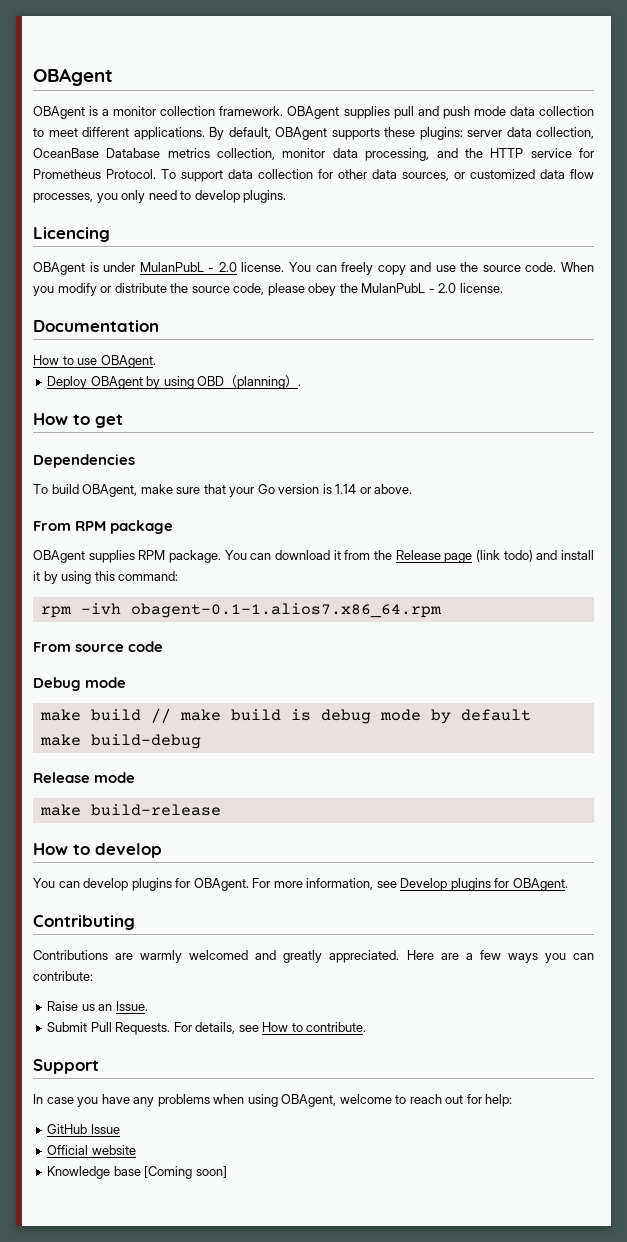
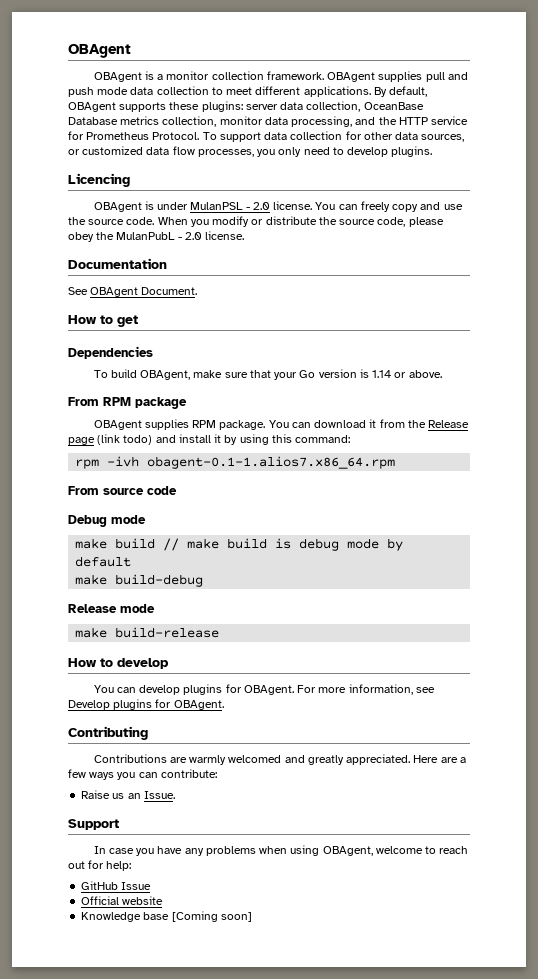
[139,262,204,272] MulanPubL -> [190,202,244,210] MulanPSL
[33,355,156,368] [47,375,302,389] How to use OBAgent. // Deploy OBAgent by using OBD（planning）. -> [68,287,198,297] See OBAgent Document.
[47,1022,367,1035] // Submit Pull Requests. For details, see How to contribute. -> (175, 795) none

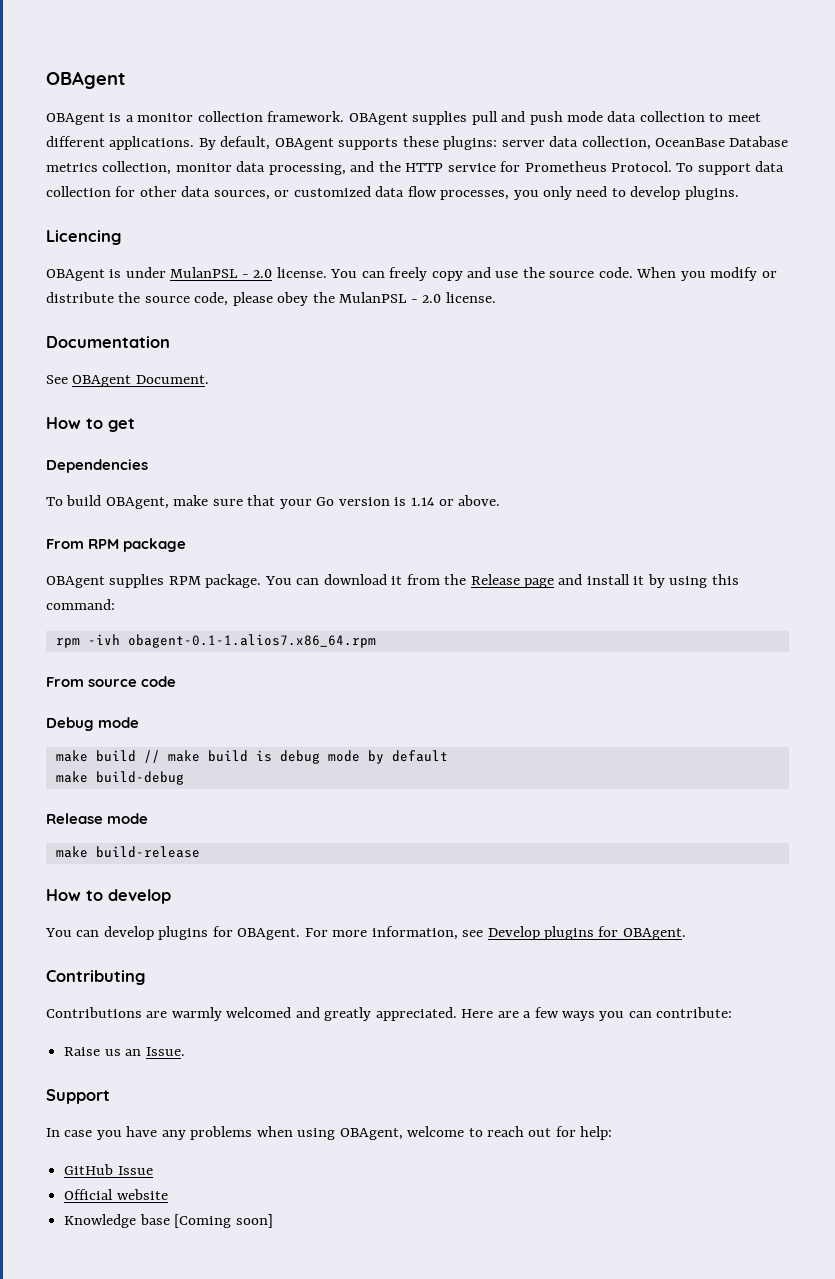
[116,232,176,240] MulanPubL -> [339,292,408,303] MulanPSL
[97,434,153,445] (link todo) -> (555, 583) none

